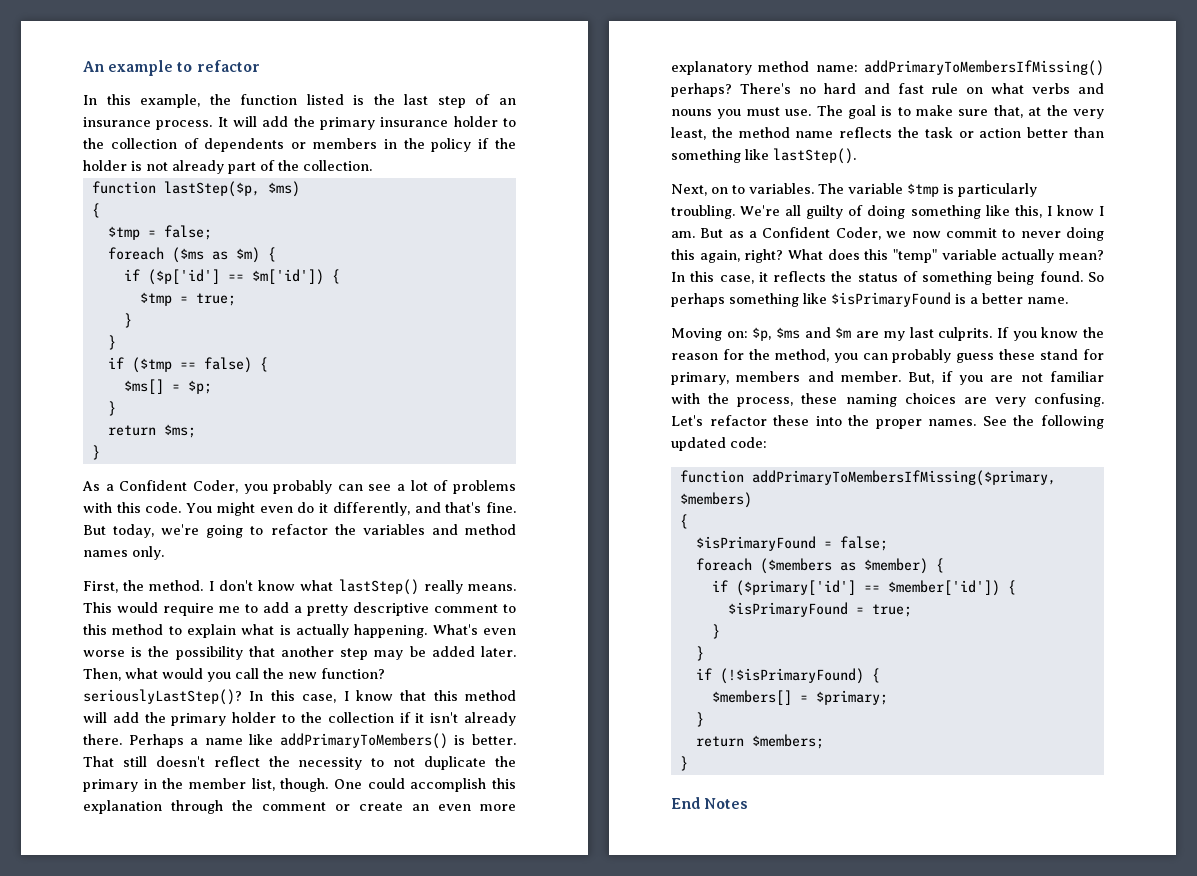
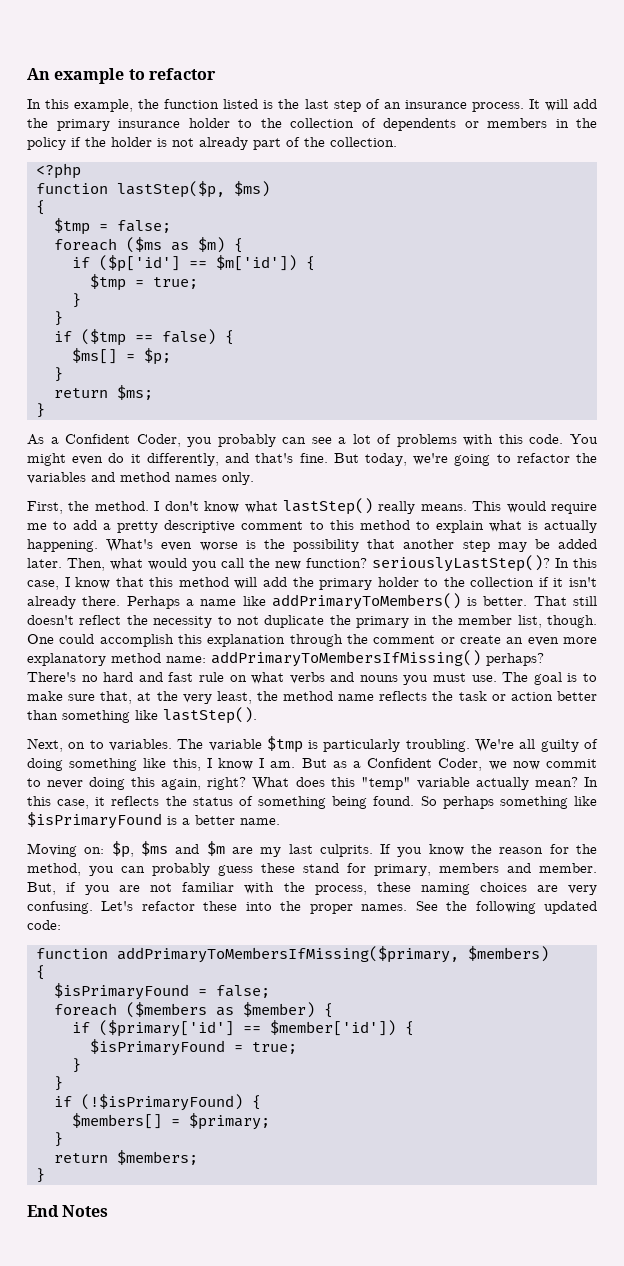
(372, 165) none -> [36,163,81,179] // <?php

